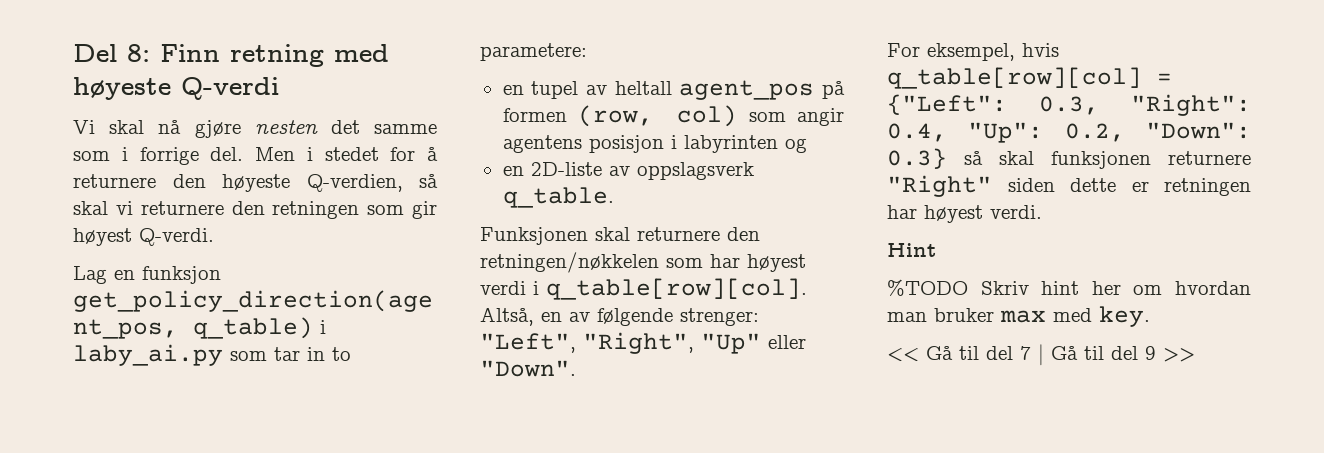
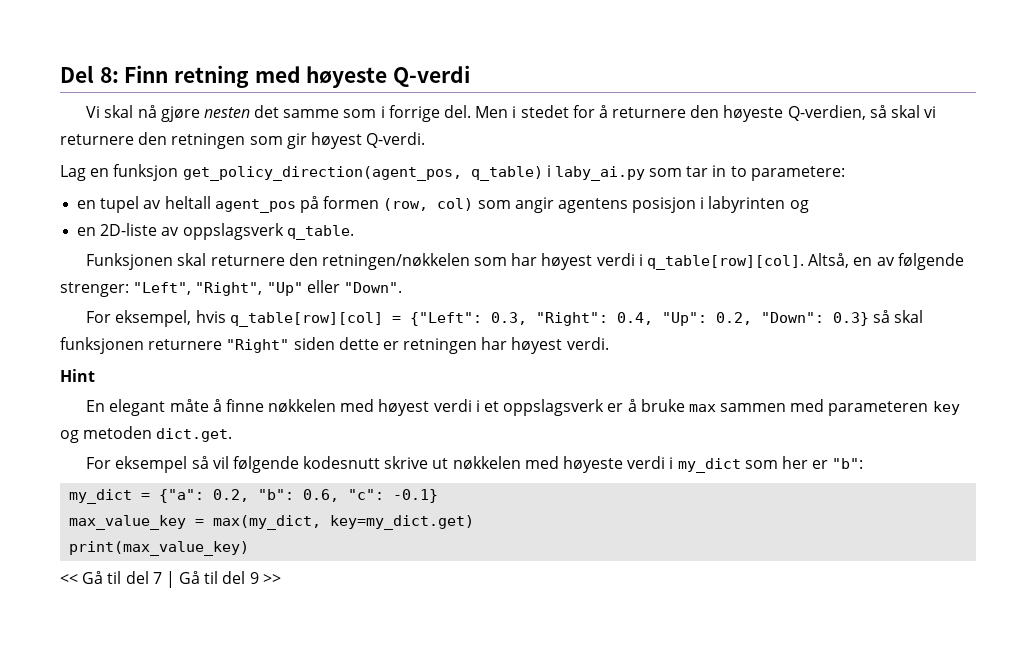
[887,279,1251,296] [887,306,1150,327] %TODO Skriv hint her om hvordan man bruker max med key. -> [86,399,960,416] [60,426,233,443] [86,456,864,473] [69,489,439,504] [69,515,475,530] [69,541,250,556] En elegant måte å finne nøkkelen med høyest verdi i et oppslagsverk er å bruke max sammen med parameteren key og metoden dict.get. // For eksempel så vil følgende kodesnutt skrive ut nøkkelen med høyeste verdi i my_dict som her er "b": // my_dict = {"a": 0.2, "b": 0.6, "c": -0.1} // max_value_key = max(my_dict, key=my_dict.get) // print(max_value_key)

